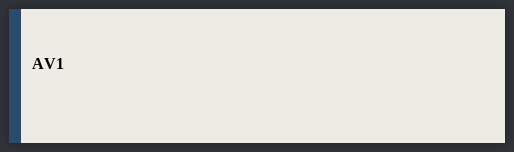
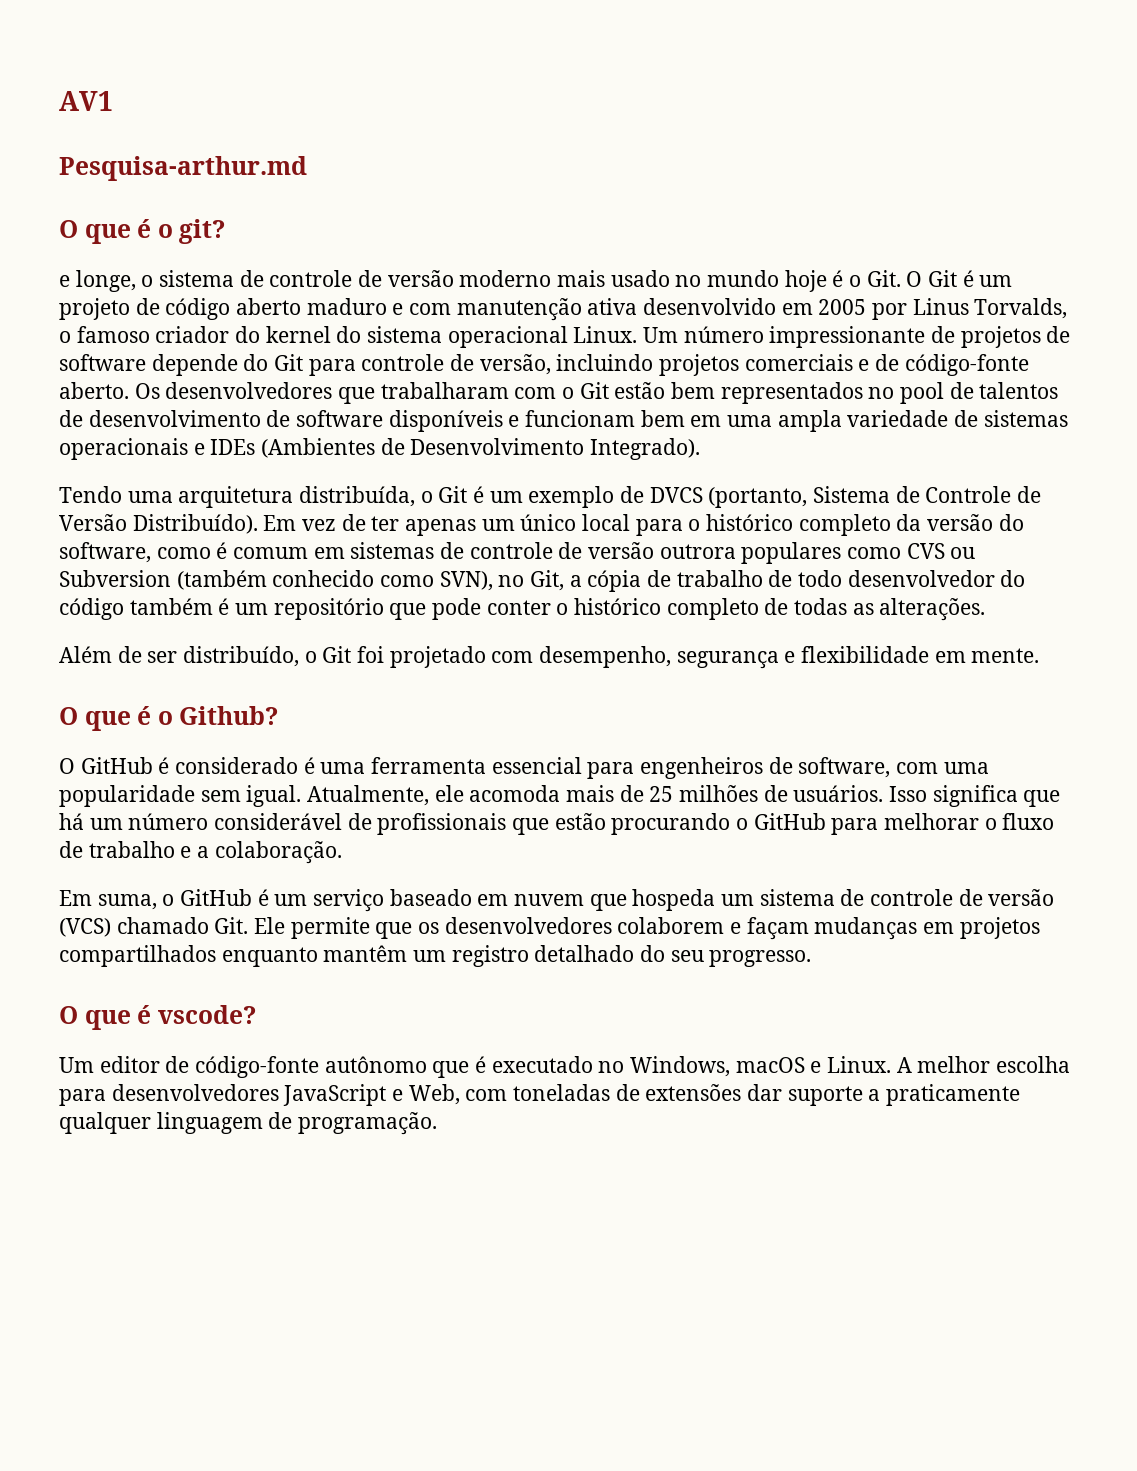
(64, 63) none -> [59,156,307,181] [59,219,226,244] [59,270,1013,292] [59,298,1068,321] [59,326,1071,348] [59,354,1029,376] [59,382,1059,404] [59,410,1068,432] [59,438,701,460] [59,486,1042,508] [59,514,1024,536] [59,542,976,564] [59,570,1026,592] [59,598,986,621] [59,646,1040,669] [59,706,279,731] [59,757,989,779] [59,785,1061,807] [59,813,1055,835] [59,841,342,864] [59,889,1055,912] [59,917,1040,940] [59,945,812,967] [59,1005,256,1030] [59,1056,1071,1078] [59,1084,1021,1106] [59,1112,438,1135] // Pesquisa-arthur.md // O que é o git? // e longe, o sistema de controle de versão moderno mais usado no mundo hoje é o Git. O Git é um projeto de código aberto maduro e com manutenção ativa desenvolvido em 2005 por Linus Torvalds, o famoso criador do kernel do sistema operacional Linux. Um número impressionante de projetos de software depende do Git para controle de versão, incluindo projetos comerciais e de código-fonte aberto. Os desenvolvedores que trabalharam com o Git estão bem representados no pool de talentos de desenvolvimento de software disponíveis e funcionam bem em uma ampla variedade de sistemas operacionais e IDEs (Ambientes de Desenvolvimento Integrado). // Tendo uma arquitetura distribuída, o Git é um exemplo de DVCS (portanto, Sistema de Controle de Versão Distribuído). Em vez de ter apenas um único local para o histórico completo da versão do software, como é comum em sistemas de controle de versão outrora populares como CVS ou Subversion (também conhecido como SVN), no Git, a cópia de trabalho de todo desenvolvedor do código também é um repositório que pode conter o histórico completo de todas as alterações. // Além de ser distribuído, o Git foi projetado com desempenho, segurança e flexibilidade em mente. // O que é o Github? // O GitHub é considerado é uma ferramenta essencial para engenheiros de software, com uma popularidade sem igual. Atualmente, ele acomoda mais de 25 milhões de usuários. Isso significa que há um número considerável de profissionais que estão procurando o GitHub para melhorar o fluxo de trabalho e a colaboração. // Em suma, o GitHub é um serviço baseado em nuvem que hospeda um sistema de controle de versão (VCS) chamado Git. Ele permite que os desenvolvedores colaborem e façam mudanças em projetos compartilhados enquanto mantêm um registro detalhado do seu progresso. // O que é vscode? // Um editor de código-fonte autônomo que é executado no Windows, macOS e Linux. A melhor escolha para desenvolvedores JavaScript e Web, com toneladas de extensões dar suporte a praticamente qualquer linguagem de programação.

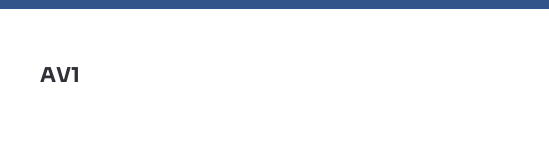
[59,156,307,181] [59,219,226,244] [59,270,1013,292] [59,298,1068,321] [59,326,1071,348] [59,354,1029,376] [59,382,1059,404] [59,410,1068,432] [59,438,701,460] [59,486,1042,508] [59,514,1024,536] [59,542,976,564] [59,570,1026,592] [59,598,986,621] [59,646,1040,669] [59,706,279,731] [59,757,989,779] [59,785,1061,807] [59,813,1055,835] [59,841,342,864] [59,889,1055,912] [59,917,1040,940] [59,945,812,967] [59,1005,256,1030] [59,1056,1071,1078] [59,1084,1021,1106] [59,1112,438,1135] // Pesquisa-arthur.md // O que é o git? // e longe, o sistema de controle de versão moderno mais usado no mundo hoje é o Git. O Git é um projeto de código aberto maduro e com manutenção ativa desenvolvido em 2005 por Linus Torvalds, o famoso criador do kernel do sistema operacional Linux. Um número impressionante de projetos de software depende do Git para controle de versão, incluindo projetos comerciais e de código-fonte aberto. Os desenvolvedores que trabalharam com o Git estão bem representados no pool de talentos de desenvolvimento de software disponíveis e funcionam bem em uma ampla variedade de sistemas operacionais e IDEs (Ambientes de Desenvolvimento Integrado). // Tendo uma arquitetura distribuída, o Git é um exemplo de DVCS (portanto, Sistema de Controle de Versão Distribuído). Em vez de ter apenas um único local para o histórico completo da versão do software, como é comum em sistemas de controle de versão outrora populares como CVS ou Subversion (também conhecido como SVN), no Git, a cópia de trabalho de todo desenvolvedor do código também é um repositório que pode conter o histórico completo de todas as alterações. // Além de ser distribuído, o Git foi projetado com desempenho, segurança e flexibilidade em mente. // O que é o Github? // O GitHub é considerado é uma ferramenta essencial para engenheiros de software, com uma popularidade sem igual. Atualmente, ele acomoda mais de 25 milhões de usuários. Isso significa que há um número considerável de profissionais que estão procurando o GitHub para melhorar o fluxo de trabalho e a colaboração. // Em suma, o GitHub é um serviço baseado em nuvem que hospeda um sistema de controle de versão (VCS) chamado Git. Ele permite que os desenvolvedores colaborem e façam mudanças em projetos compartilhados enquanto mantêm um registro detalhado do seu progresso. // O que é vscode? // Um editor de código-fonte autônomo que é executado no Windows, macOS e Linux. A melhor escolha para desenvolvedores JavaScript e Web, com toneladas de extensões dar suporte a praticamente qualquer linguagem de programação. -> (80, 74) none

